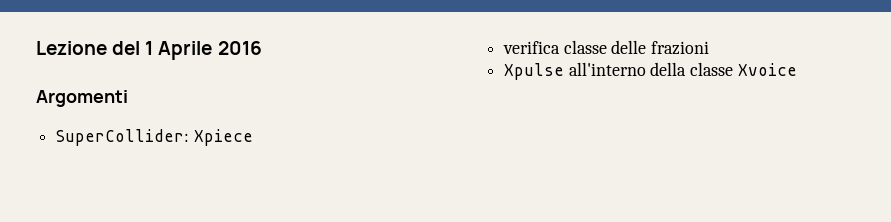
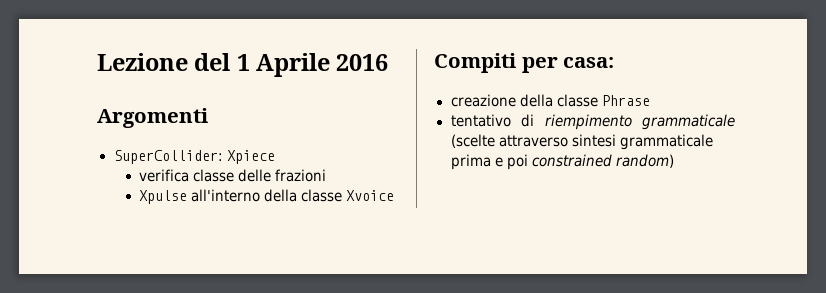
(797, 69) none -> [434,53,615,73] [450,94,650,107] [450,114,735,130] [450,134,713,150] [450,154,674,170] // Compiti per casa: // creazione della classe Phrase // tentativo di riempimento grammaticale (scelte attraverso sintesi grammaticale prima e poi constrained random)

